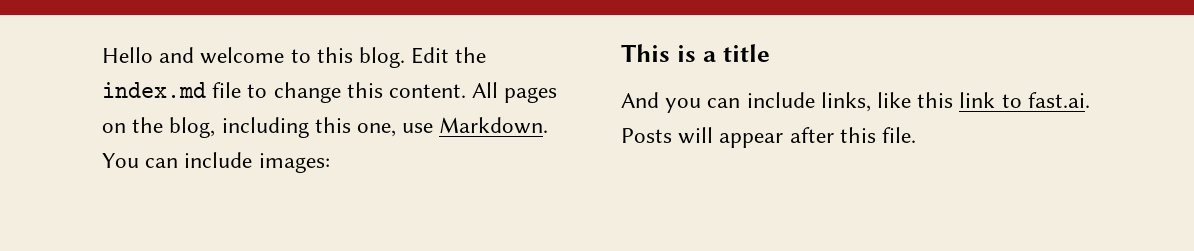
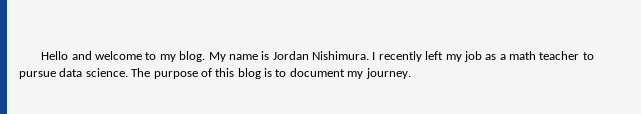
[316,47,487,68] [102,82,558,103] [102,117,549,138] [102,152,330,173] [621,44,770,62] [621,92,1090,113] [621,127,917,148] this blog. Edit the index.md file to change this content. All pages on the blog, including this one, use Markdown. You can include images: // This is a title // And you can include links, like this link to fast.ai. Posts will appear after this file. -> [159,51,594,62] [19,68,411,79] my blog. My name is Jordan Nishimura. I recently left my job as a math teacher to pursue data science. The purpose of this blog is to document my journey.

